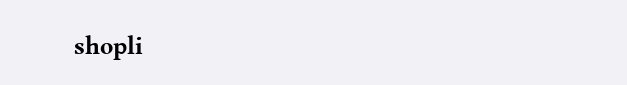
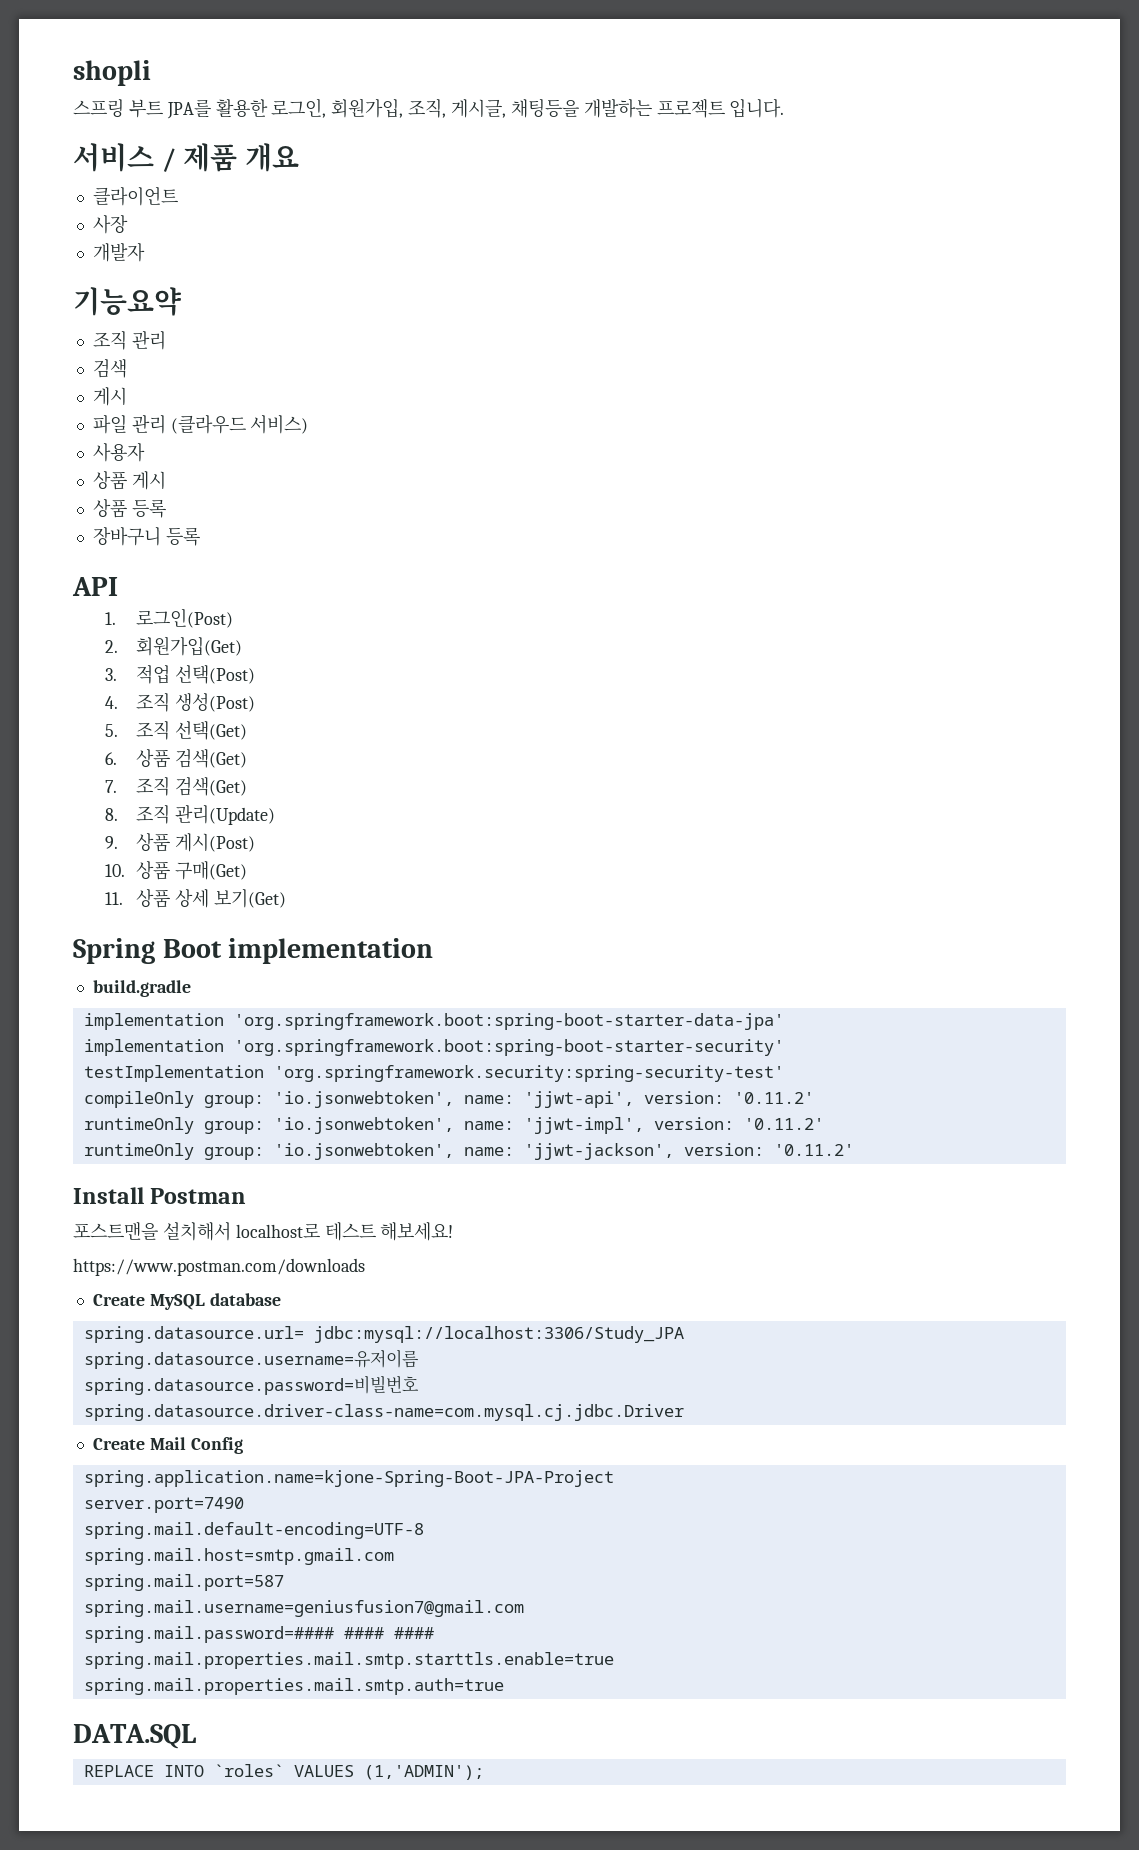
(143, 47) none -> [73,98,785,119] [73,143,299,172] [92,186,178,206] [92,215,128,234] [92,242,145,262] [73,287,182,316] [92,331,166,350] [92,359,127,378] [92,387,127,406] [92,414,309,434] [92,442,145,462] [92,471,166,490] [92,499,166,518] [92,527,200,546] [72,577,118,596] [104,608,234,628] [104,636,243,656] [104,665,255,684] [104,693,255,712] [104,721,247,740] [104,749,247,768] [104,777,247,796] [104,805,275,825] [104,833,255,852] [104,861,247,880] [104,889,286,908] [73,938,434,964] [92,980,191,997] [83,1013,784,1030] [83,1039,784,1056] [83,1065,784,1082] [83,1091,814,1108] [83,1117,824,1134] [83,1143,854,1160] [73,1187,247,1204] [73,1222,454,1241] [73,1258,365,1276] [92,1293,281,1310] [83,1326,684,1343] [83,1349,419,1369] [83,1375,419,1395] [83,1404,684,1421] [92,1437,243,1454] [83,1470,614,1487] [83,1497,244,1513] [83,1522,424,1539] [83,1548,394,1565] [83,1574,284,1591] [83,1600,524,1617] [83,1626,434,1643] [83,1652,614,1669] [83,1678,504,1695] [73,1724,196,1749] [83,1764,484,1780] // 스프링 부트 JPA를 활용한 로그인, 회원가입, 조직, 게시글, 채팅등을 개발하는 프로젝트 입니다. // 서비스 / 제품 개요 // 클라이언트 // 사장 // 개발자 // 기능요약 // 조직 관리 // 검색 // 게시 // 파일 관리 (클라우드 서비스) // 사용자 // 상품 게시 // 상품 등록 // 장바구니 등록 // API // 1. 로그인(Post) // 2. 회원가입(Get) // 3. 적업 선택(Post) // 4. 조직 생성(Post) // 5. 조직 선택(Get) // 6. 상품 검색(Get) // 7. 조직 검색(Get) // 8. 조직 관리(Update) // 9. 상품 게시(Post) // 10. 상품 구매(Get) // 11. 상품 상세 보기(Get) // Spring Boot implementation // build.gradle // implementation 'org.springframework.boot:spring-boot-starter-data-jpa' // implementation 'org.springframework.boot:spring-boot-starter-security' // testImplementation 'org.springframework.security:spring-security-test' // compileOnly group: 'io.jsonwebtoken', name: 'jjwt-api', version: '0.11.2' // runtimeOnly group: 'io.jsonwebtoken', name: 'jjwt-impl', version: '0.11.2' // runtimeOnly group: 'io.jsonwebtoken', name: 'jjwt-jackson', version: '0.11.2' // Install Postman // 포스트맨을 설치해서 localhost로 테스트 해보세요! // https://www.postman.com/downloads // Create MySQL database // spring.datasource.url= jdbc:mysql://localhost:3306/Study_JPA // spring.datasource.username=유저이름 // spring.datasource.password=비빌번호 // spring.datasource.driver-class-name=com.mysql.cj.jdbc.Driver // Create Mail Config // spring.application.name=kjone-Spring-Boot-JPA-Project // server.port=7490 // spring.mail.default-encoding=UTF-8 // spring.mail.host=smtp.gmail.com // spring.mail.port=587 // spring.mail.username=geniusfusion7@gmail.com // spring.mail.password=#### #### #### // spring.mail.properties.mail.smtp.starttls.enable=true // spring.mail.properties.mail.smtp.auth=true // DATA.SQL // REPLACE INTO `roles` VALUES (1,'ADMIN');

